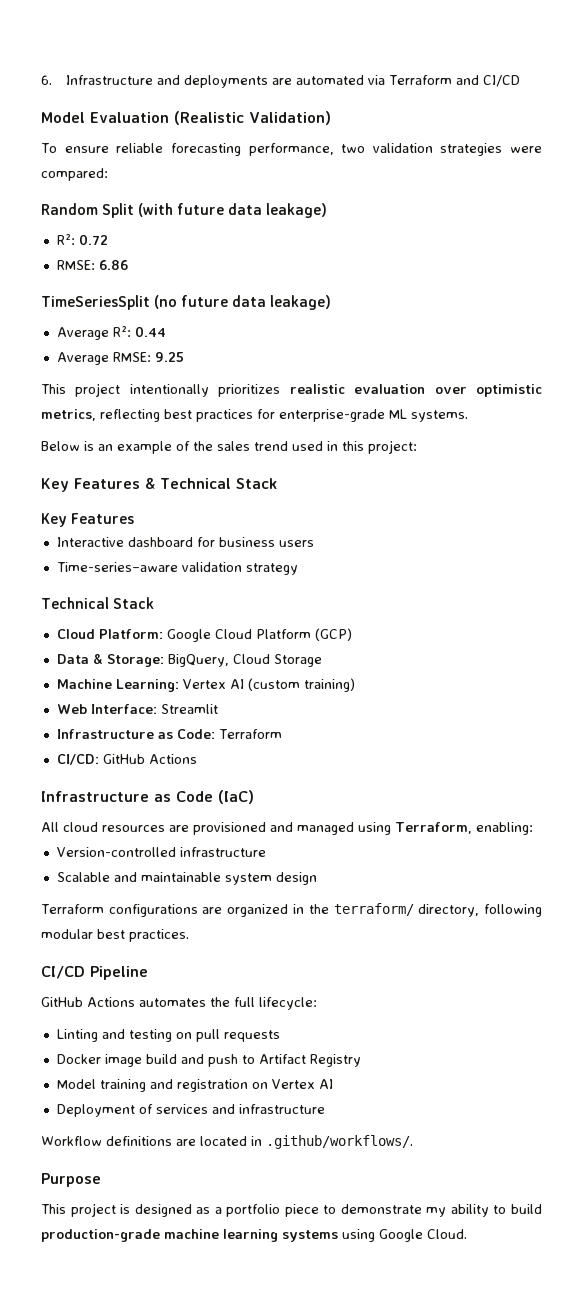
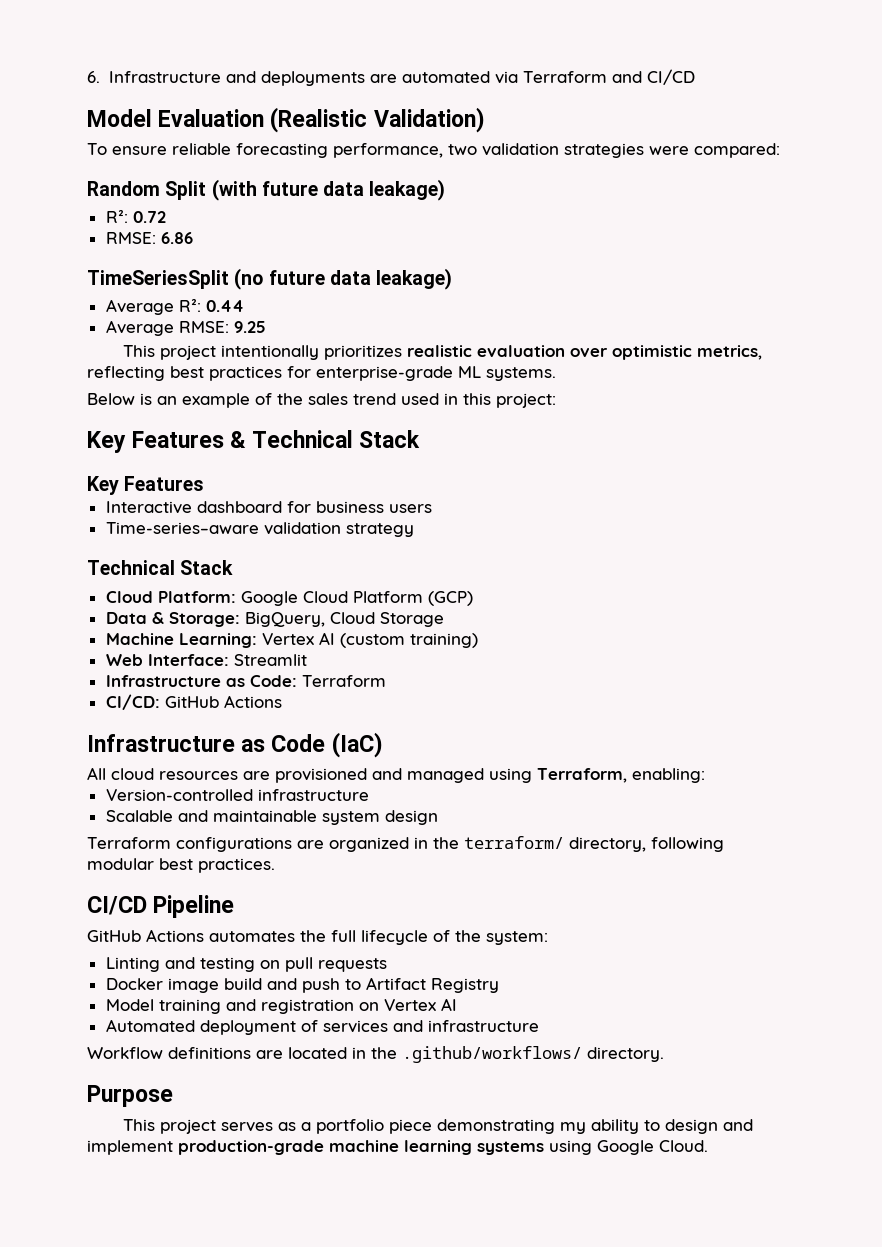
[259,997,317,1010] lifecycle: -> [361,930,548,945] lifecycle of the system:
[56,1104,135,1117] Deployment -> [105,1019,296,1035] Automated deployment
[266,1135,413,1149] .github/workflows/. -> [371,1046,664,1063] the .github/workflows/ directory.
[120,1204,192,1217] is designed -> [221,1122,274,1132] serves
[323,1204,422,1214] to demonstrate -> [437,1119,556,1134] demonstrating
[511,1204,543,1214] build -> [665,1119,754,1134] [87,1140,173,1155] design and implement

